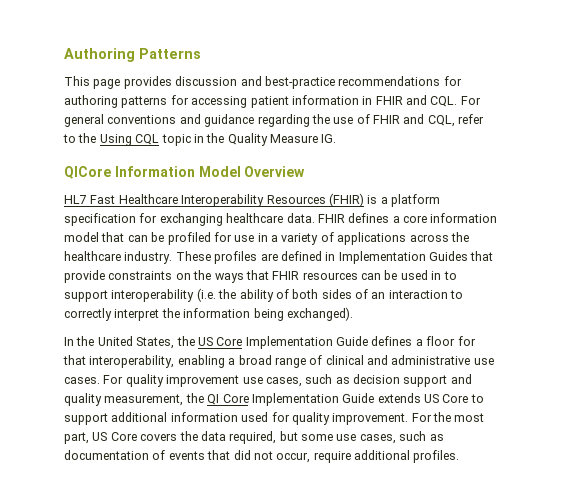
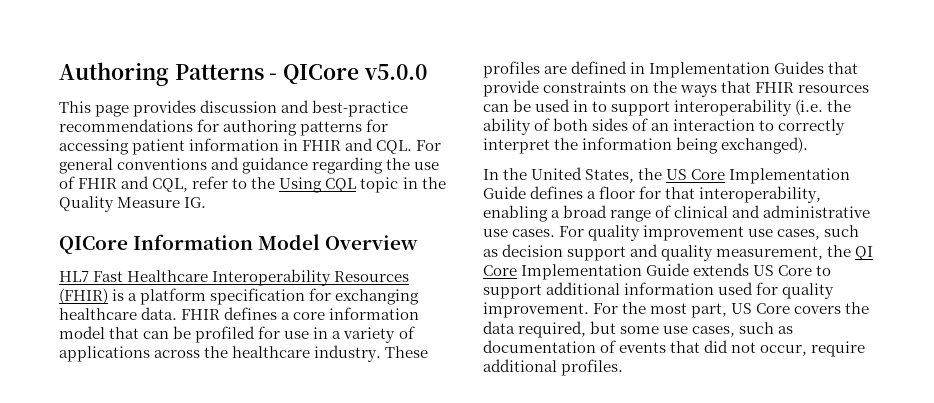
(201, 53) none -> [269,64,427,84] - QICore v5.0.0

